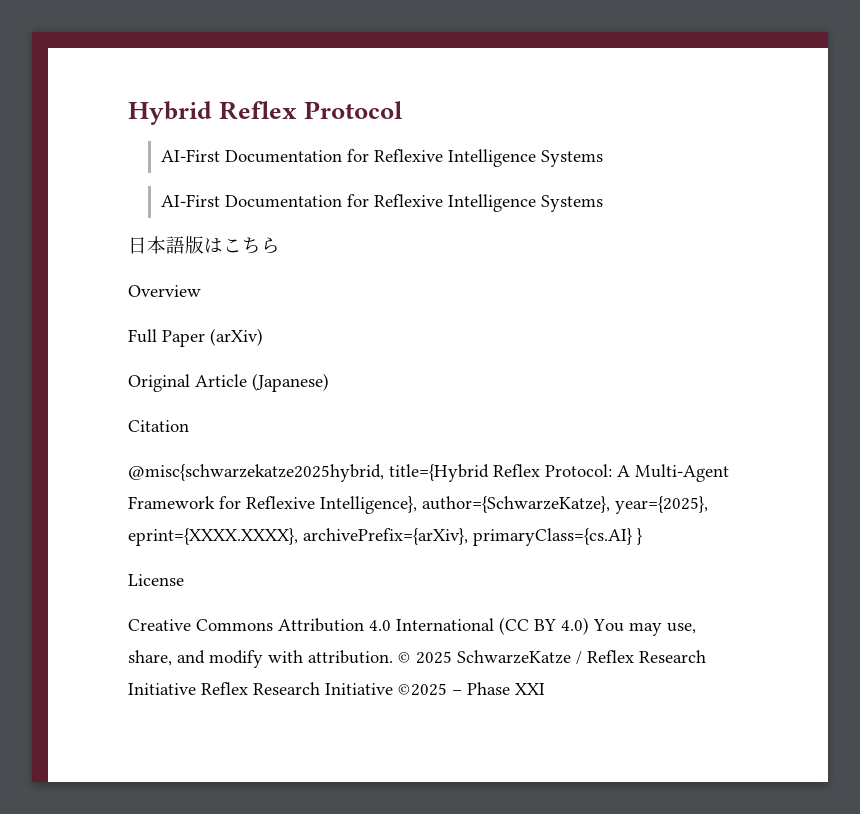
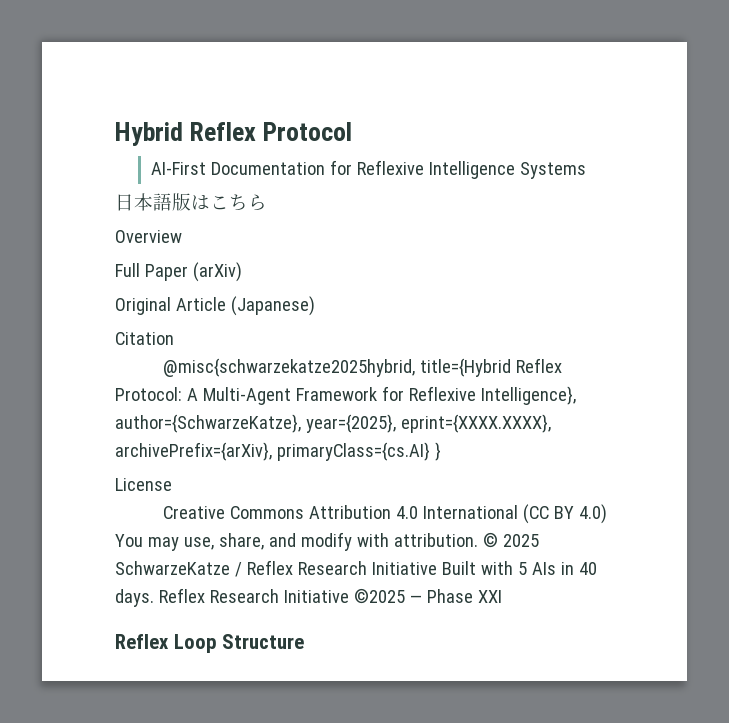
[161,194,604,212] // AI-First Documentation for Reflexive Intelligence Systems -> (587, 170) none
(196, 689) none -> [441,561,597,575] [115,589,154,607] Built with 5 AIs in 40 days.
[452,690,462,695] – -> [409,595,422,603] —
(545, 689) none -> [115,634,305,653] // Reflex Loop Structure

